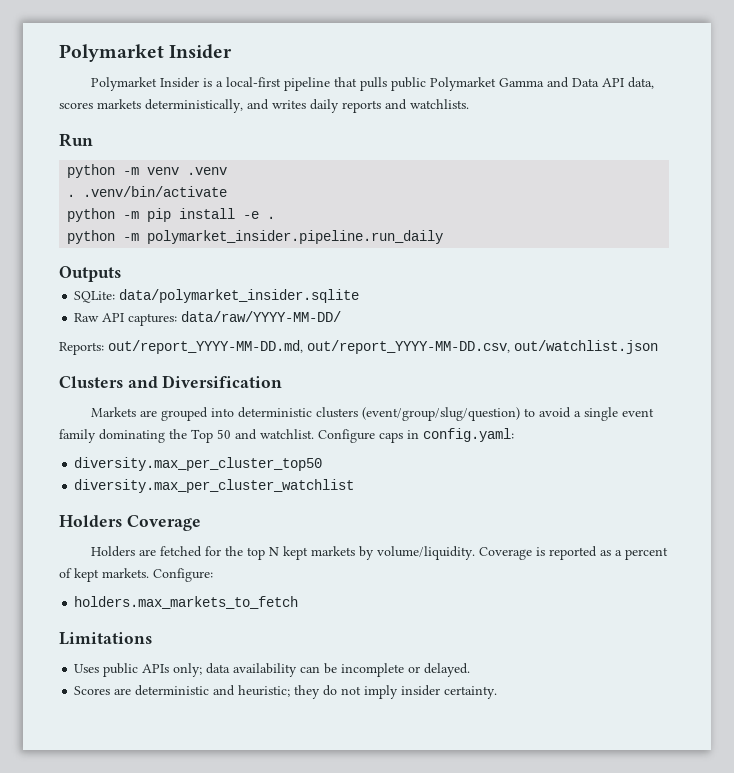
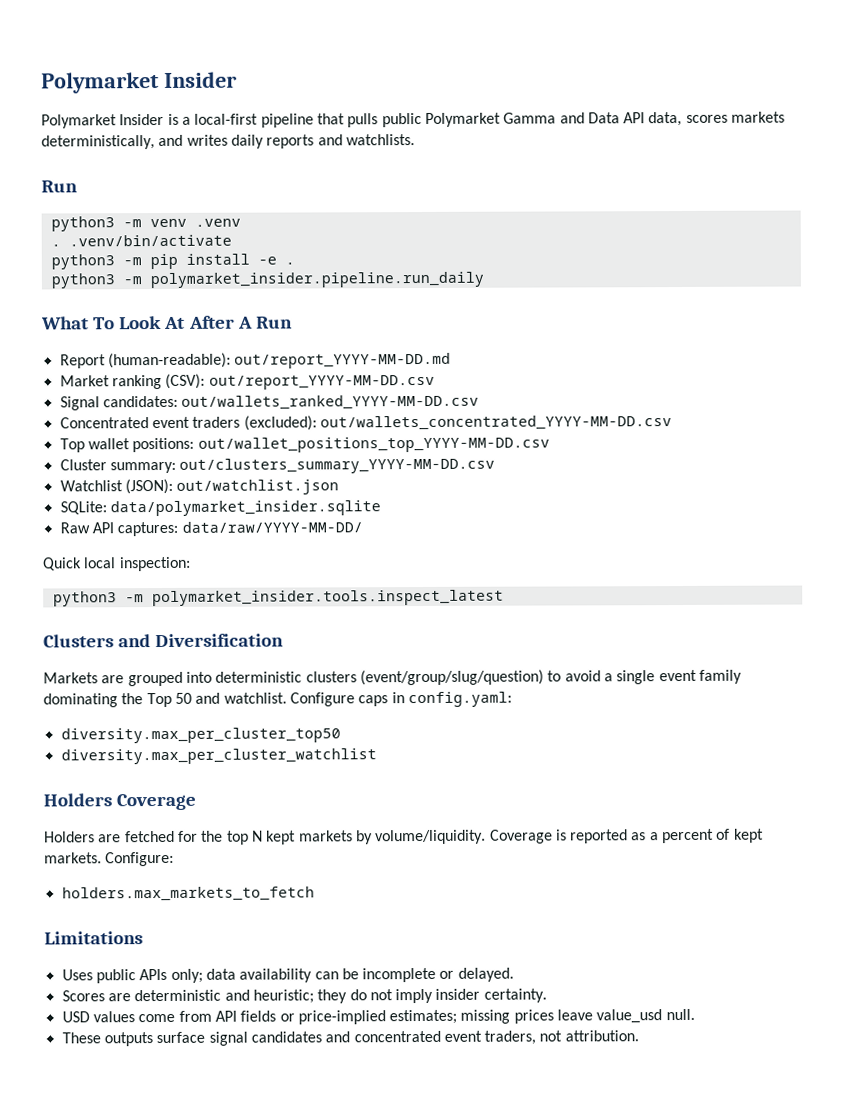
[67,164,116,178] python -> [50,216,115,232] python3
[67,208,116,222] python -> [50,254,115,270] python3
[67,230,116,244] python -> [50,273,115,289] python3
[59,266,121,282] Outputs -> [41,315,293,330] [59,352,452,369] [59,373,435,390] [59,394,480,411] [59,415,672,431] [59,436,550,453] [59,457,496,474] [59,478,340,495] What To Look At After A Run // Report (human-readable): out/report_YYYY-MM-DD.md // Market ranking (CSV): out/report_YYYY-MM-DD.csv // Signal candidates: out/wallets_ranked_YYYY-MM-DD.csv // Concentrated event traders (excluded): out/wallets_concentrated_YYYY-MM-DD.csv // Top wallet positions: out/wallet_positions_top_YYYY-MM-DD.csv // Cluster summary: out/clusters_summary_YYYY-MM-DD.csv // Watchlist (JSON): out/watchlist.json
[59,340,658,355] Reports: out/report_YYYY-MM-DD.md, out/report_YYYY-MM-DD.csv, out/watchlist.json -> [43,556,191,572] [52,589,504,607] Quick local inspection: // python3 -m polymarket_insider.tools.inspect_latest
(498, 692) none -> [61,1008,695,1025] [61,1030,639,1047] // USD values come from API fields or price-implied estimates; missing prices leave value_usd null. // These outputs surface signal candidates and concentrated event traders, not attribution.

